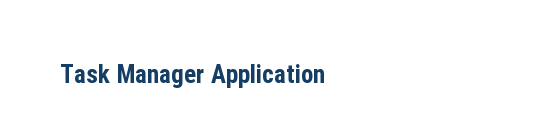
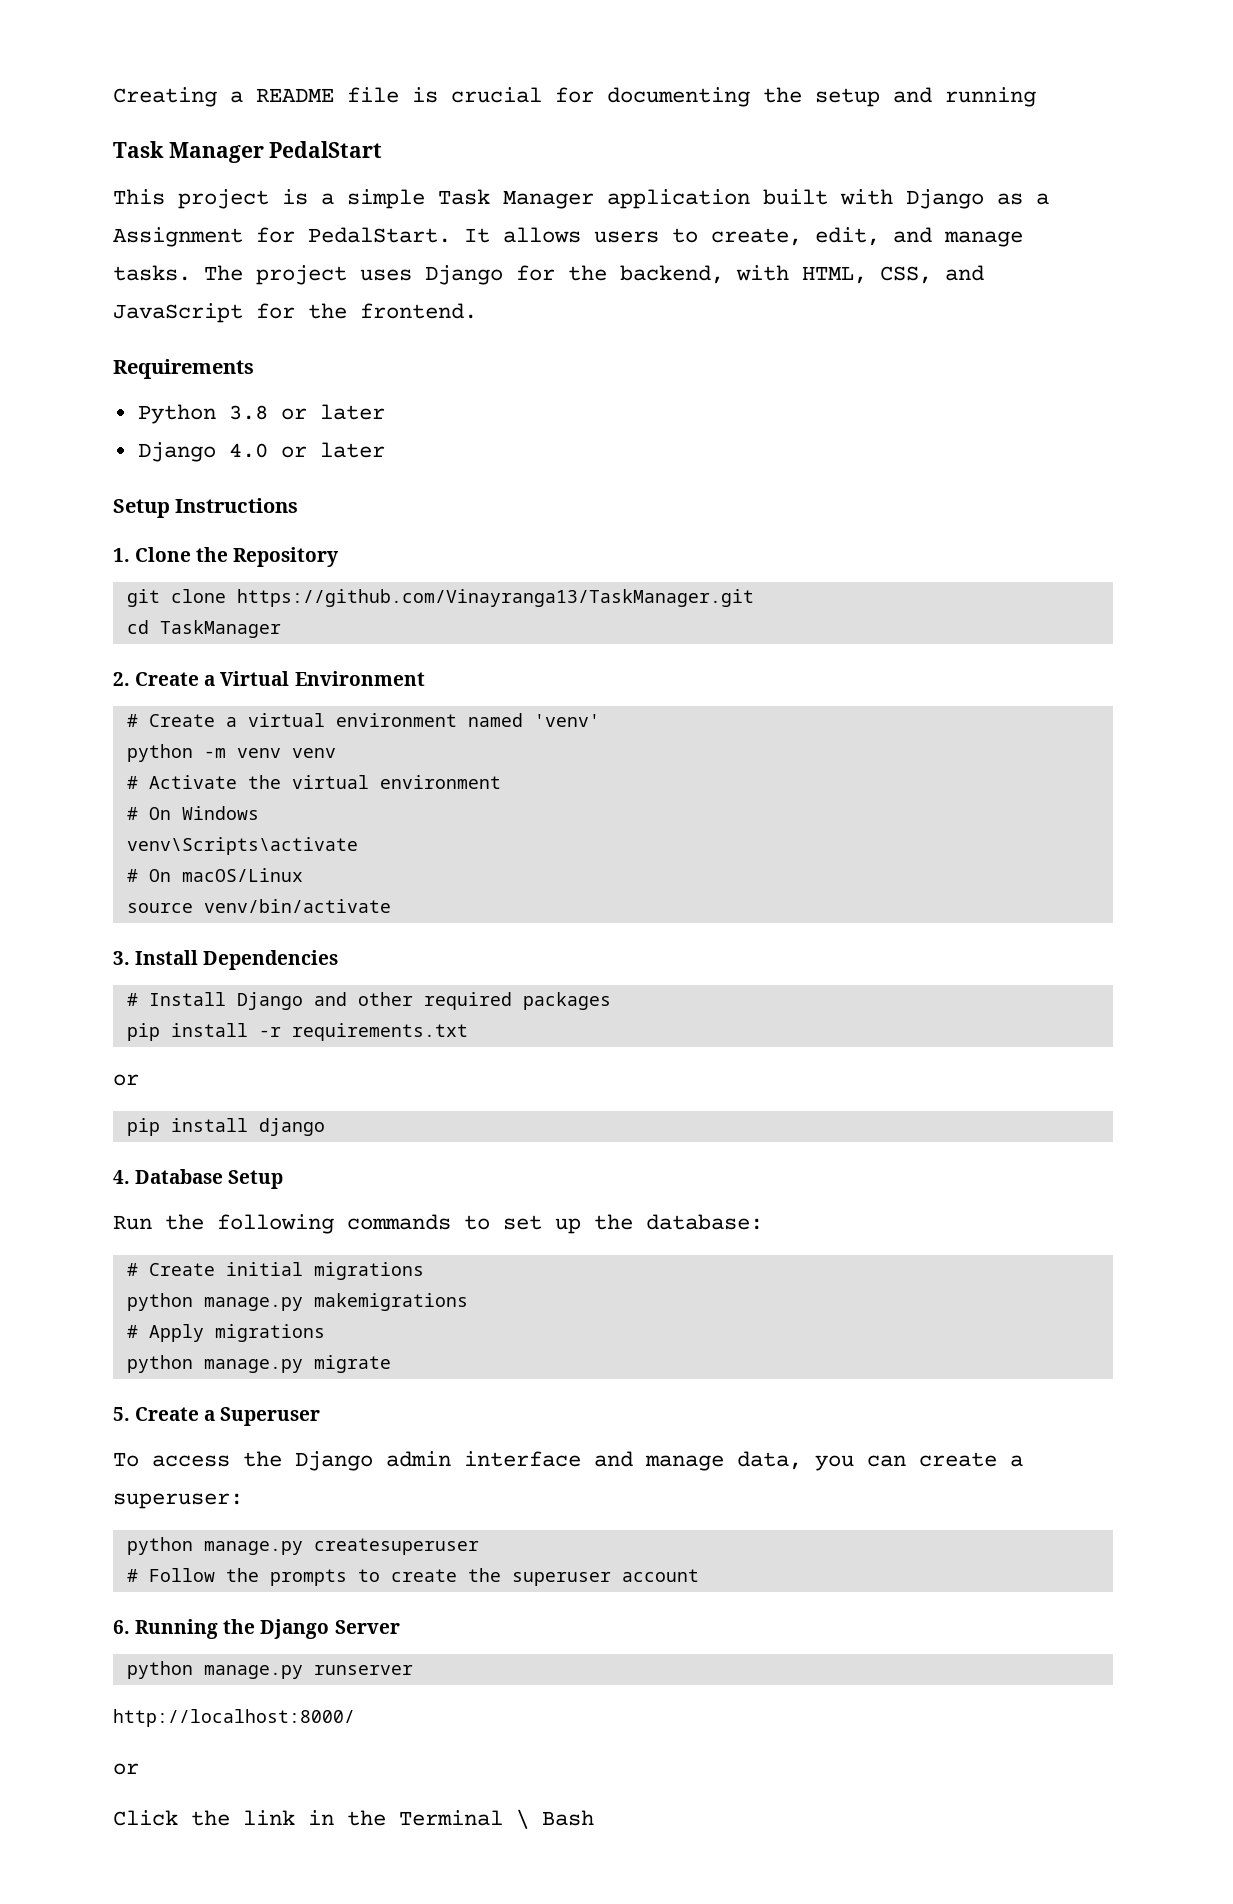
[60,64,325,88] Task Manager Application -> [113,87,1036,107] [113,141,383,163] [113,189,1049,209] [113,227,1023,247] [113,265,984,285] [113,303,477,323] [113,359,254,379] [137,404,385,424] [137,442,385,462] [113,498,299,518] [113,547,339,567] [126,589,754,607] [126,620,281,638] [113,671,425,686] [126,713,600,727] [126,744,336,762] [126,775,501,789] [126,806,259,820] [126,837,358,855] [126,868,303,882] [126,899,391,913] [113,950,339,970] [126,992,611,1010] [126,1023,468,1041] [113,1074,139,1086] [126,1118,325,1136] [113,1169,284,1189] [113,1214,763,1234] [126,1262,424,1280] [126,1293,468,1311] [126,1324,325,1342] [126,1355,391,1373] [113,1407,321,1426] [113,1451,1023,1471] [113,1493,243,1509] [126,1537,479,1555] [126,1568,699,1586] [113,1619,400,1639] [126,1661,413,1679] [113,1709,355,1727] [113,1763,139,1775] [113,1809,594,1829] Creating a README file is crucial for documenting the setup and running // Task Manager PedalStart // This project is a simple Task Manager application built with Django as a Assignment for PedalStart. It allows users to create, edit, and manage tasks. The project uses Django for the backend, with HTML, CSS, and JavaScript for the frontend. // Requirements // Python 3.8 or later // Django 4.0 or later // Setup Instructions // 1. Clone the Repository // git clone https://github.com/Vinayranga13/TaskManager.git // cd TaskManager // 2. Create a Virtual Environment // # Create a virtual environment named 'venv' // python -m venv venv // # Activate the virtual environment // # On Windows // venv\Scripts\activate // # On macOS/Linux // source venv/bin/activate // 3. Install Dependencies // # Install Django and other required packages // pip install -r requirements.txt // or // pip install django // 4. Database Setup // Run the following commands to set up the database: // # Create initial migrations // python manage.py makemigrations // # Apply migrations // python manage.py migrate // 5. Create a Superuser // To access the Django admin interface and manage data, you can create a superuser: // python manage.py createsuperuser // # Follow the prompts to create the superuser account // 6. Running the Django Server // python manage.py runserver // http://localhost:8000/ // or // Click the link in the Terminal \ Bash

